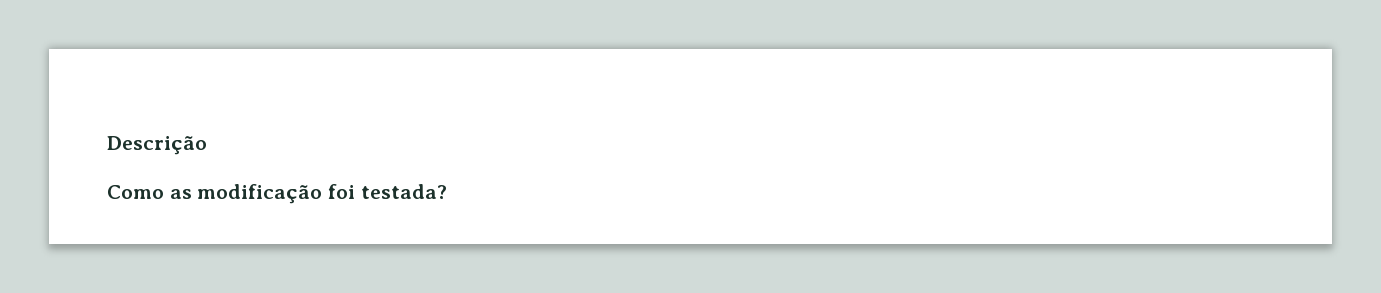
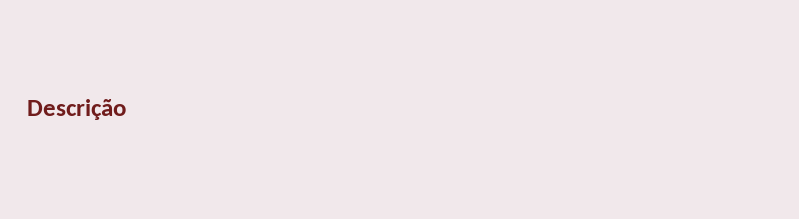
[107,184,447,204] // Como as modificação foi testada? -> (126, 109) none

